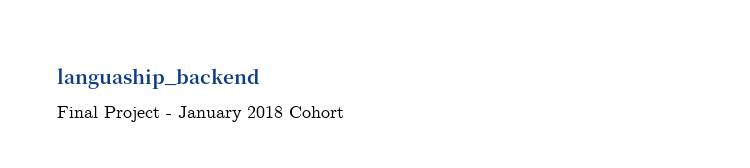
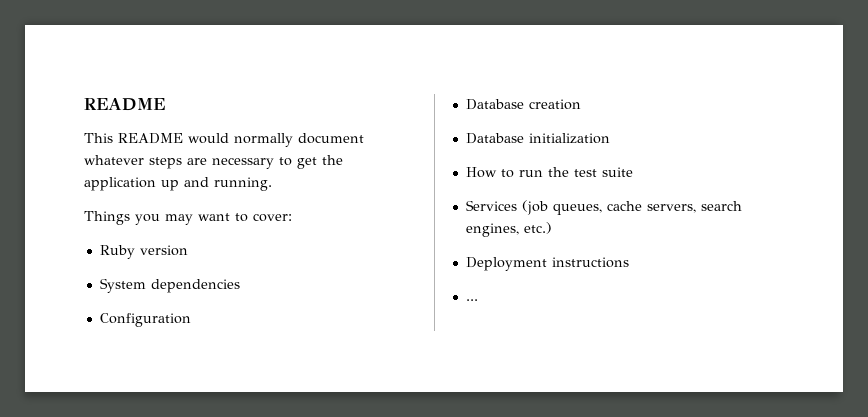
[57,68,260,89] [57,106,344,122] languaship_backend // Final Project - January 2018 Cohort -> [84,98,165,111] [84,133,364,147] [84,155,343,169] [84,177,272,191] [84,211,292,225] [99,245,188,259] [99,278,240,293] [99,313,191,327] [465,99,581,110] [465,133,610,144] [465,167,633,178] [465,200,742,215] [465,222,552,237] [465,257,629,271] [465,299,478,301] README // This README would normally document whatever steps are necessary to get the application up and running. // Things you may want to cover: // Ruby version // System dependencies // Configuration // Database creation // Database initialization // How to run the test suite // Services (job queues, cache servers, search engines, etc.) // Deployment instructions // ...

